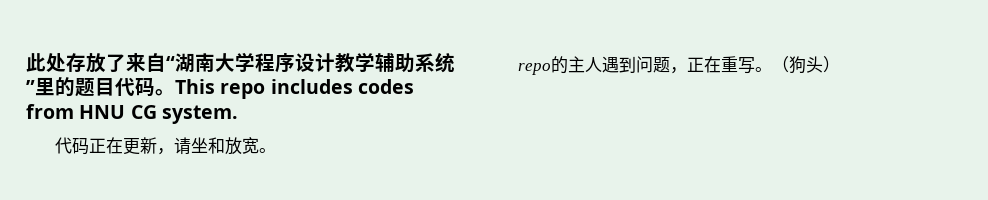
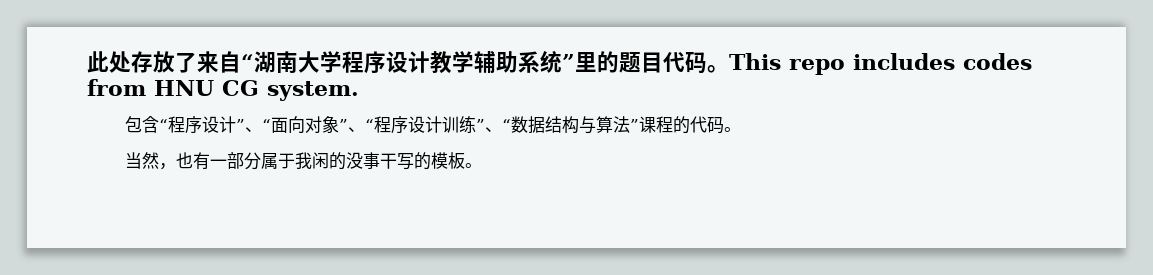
[55,137,277,155] [518,56,841,75] 代码正在更新，请坐和放宽。 // repo的主人遇到问题，正在重写。（狗头） -> [124,116,741,134] [124,152,482,170] 包含“程序设计”、“面向对象”、“程序设计训练”、“数据结构与算法”课程的代码。 // 当然，也有一部分属于我闲的没事干写的模板。

